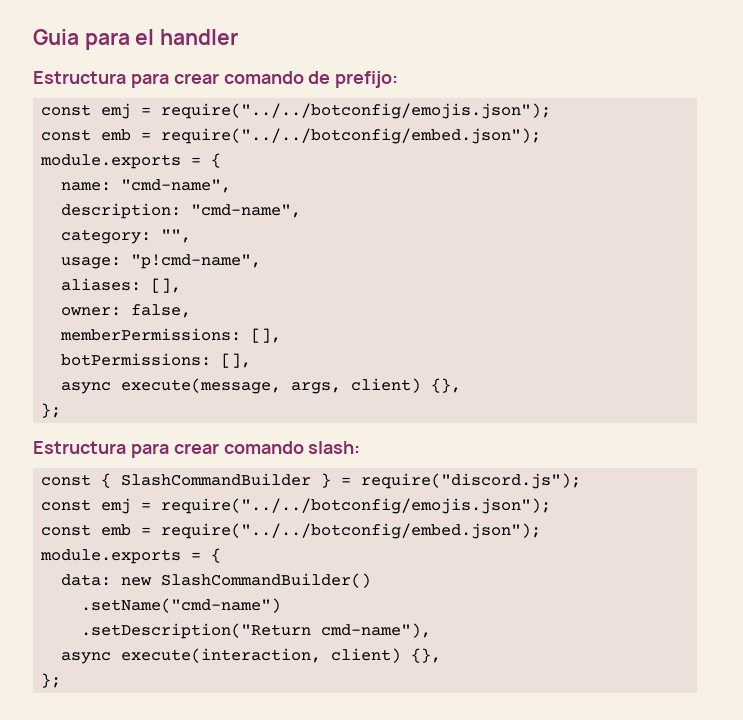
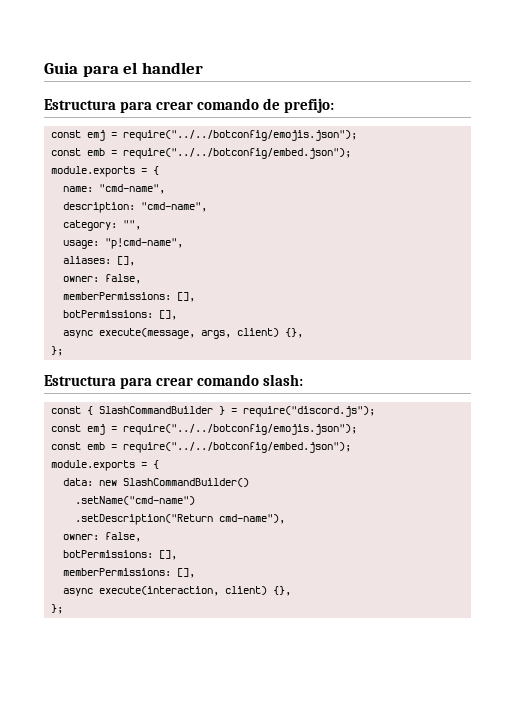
(432, 630) none -> [63,532,142,542] [63,550,178,560] [63,568,196,578] // owner: false, // botPermissions: [], // memberPermissions: [],

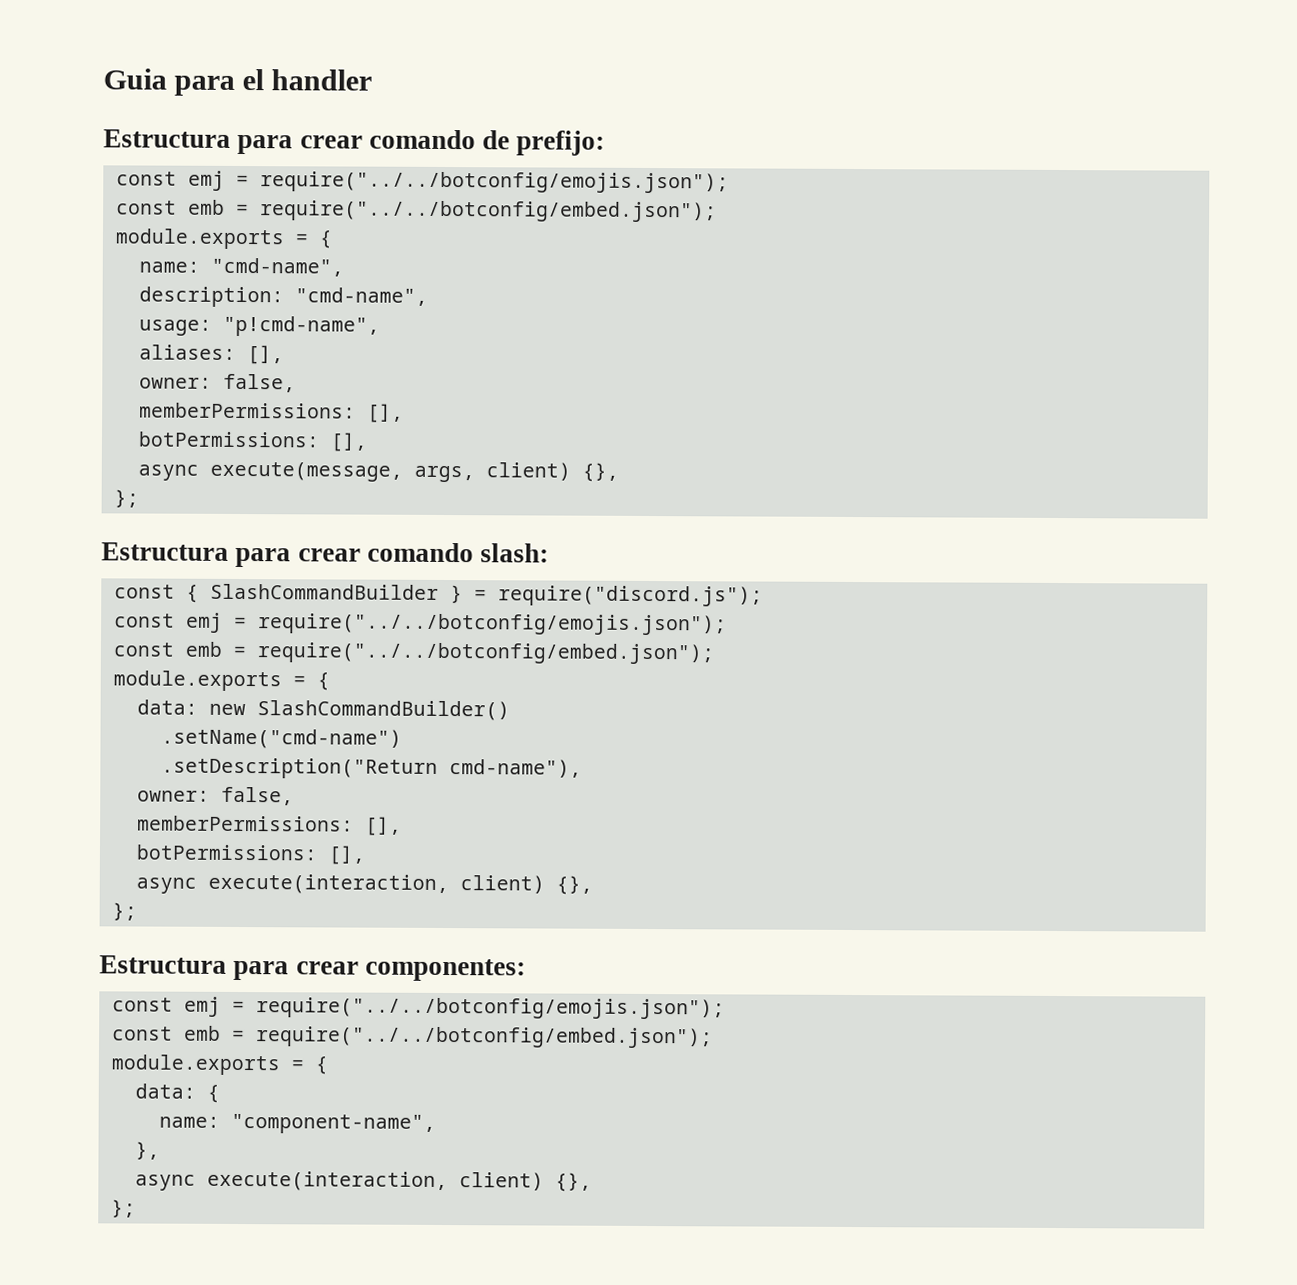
[63,220,142,231] // category: "", -> (428, 296) none
[63,550,178,560] [63,568,172,576] botPermissions: [], // memberPermissions: -> [136,815,402,836] [135,844,318,861] memberPermissions: [], // botPermissions:
(64, 609) none -> [99,955,526,982] [111,996,725,1020] [111,1025,713,1049] [110,1054,328,1076] [134,1083,220,1103] [158,1113,436,1134] [134,1141,160,1160] [134,1170,592,1192] [110,1199,136,1218] // Estructura para crear componentes: // const emj = require("../../botconfig/emojis.json"); // const emb = require("../../botconfig/embed.json"); // module.exports = { // data: { // name: "component-name", // }, // async execute(interaction, client) {}, // };

